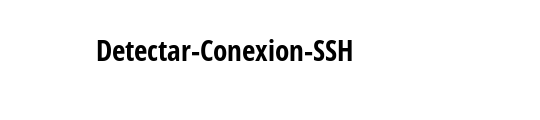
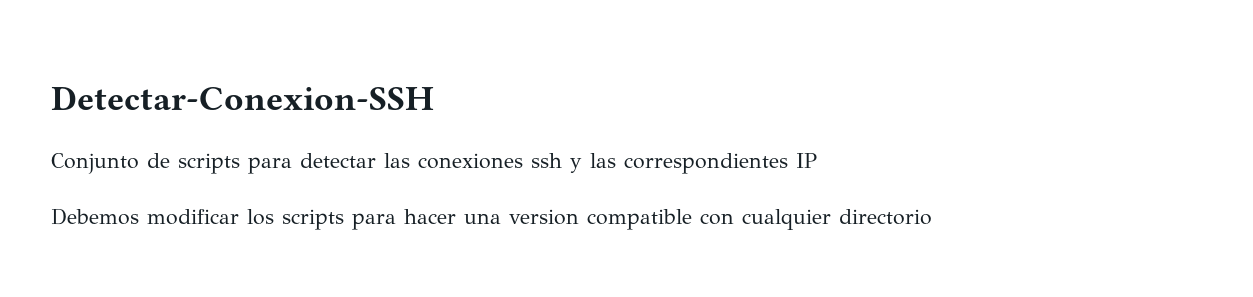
(353, 50) none -> [51,153,817,174] [51,208,932,230] // Conjunto de scripts para detectar las conexiones ssh y las correspondientes IP // Debemos modificar los scripts para hacer una version compatible con cualquier directorio

